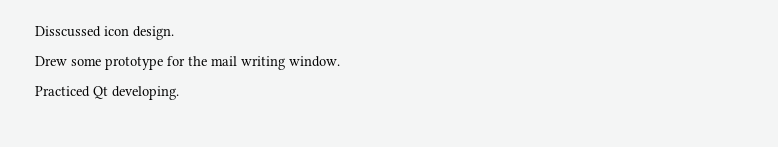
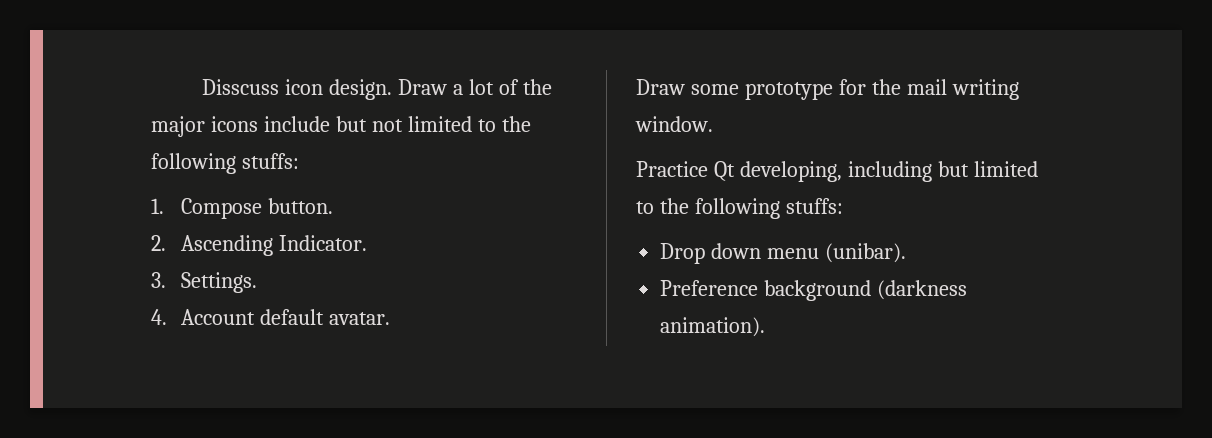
[35,26,101,37] Disscussed -> [202,79,280,95] Disscuss
[35,56,67,66] // Drew -> [398,79,553,95] [151,116,531,137] [151,153,299,174] [151,198,333,219] [151,235,367,256] [151,272,257,293] [151,309,390,325] [636,79,685,95] Draw a lot of the major icons include but not limited to the following stuffs: // 1. Compose button. // 2. Ascending Indicator. // 3. Settings. // 4. Account default avatar. // Draw
[35,86,179,100] Practiced Qt developing. -> [636,161,1038,182] [636,198,843,219] [660,243,907,264] [660,280,968,301] [660,317,766,337] Practice Qt developing, including but limited to the following stuffs: // Drop down menu (unibar). // Preference background (darkness animation).

